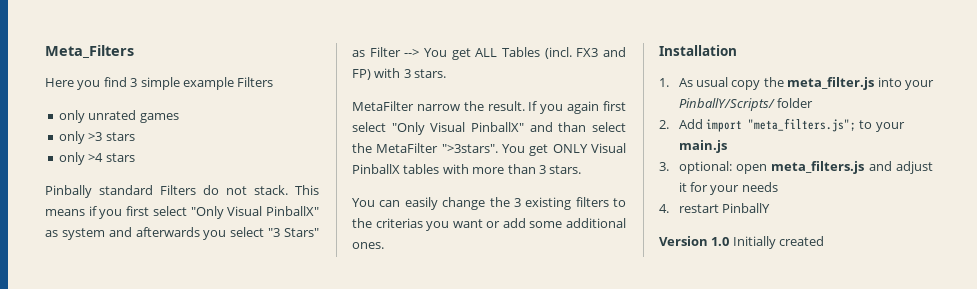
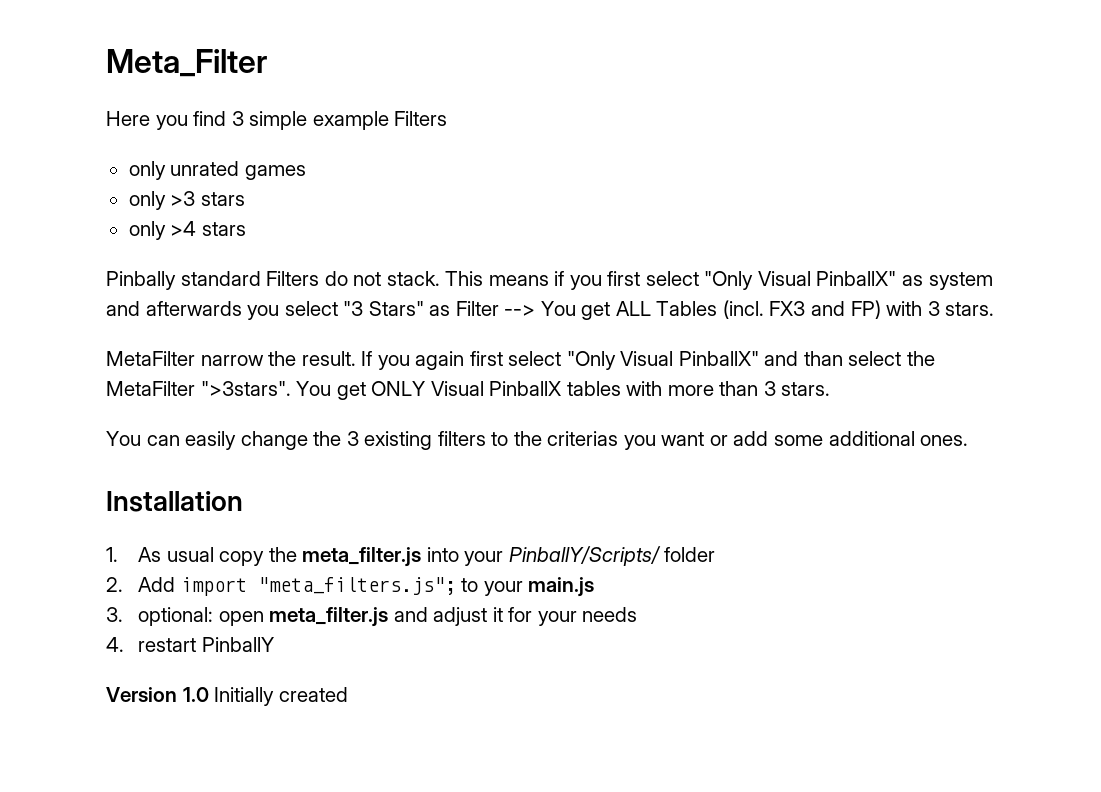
[45,45,134,58] Meta_Filters -> [106,49,267,77] Meta_Filter
[771,161,865,174] meta_filters.js -> [269,607,389,627] meta_filter.js

